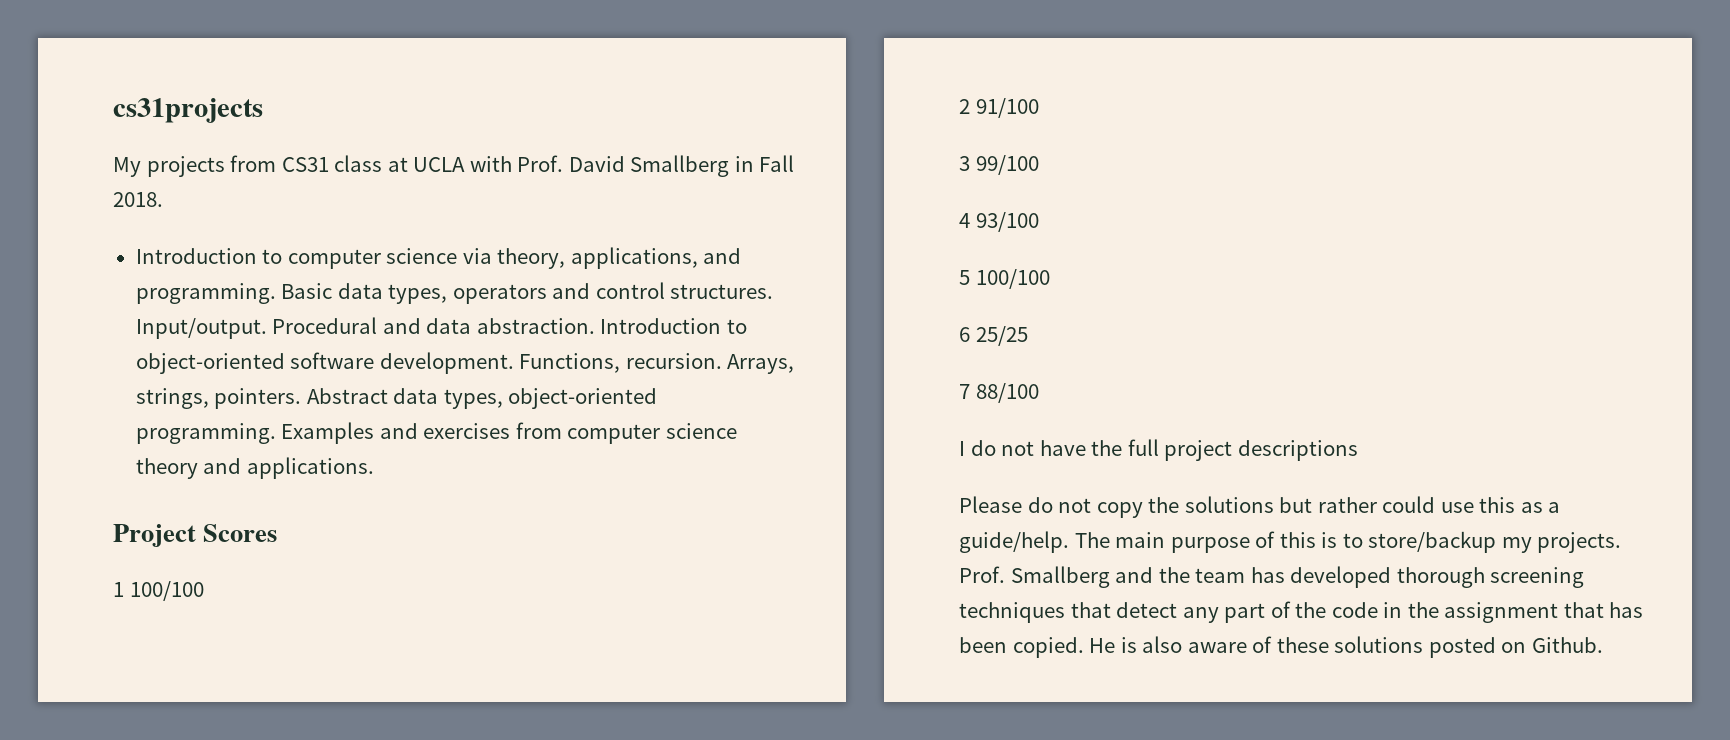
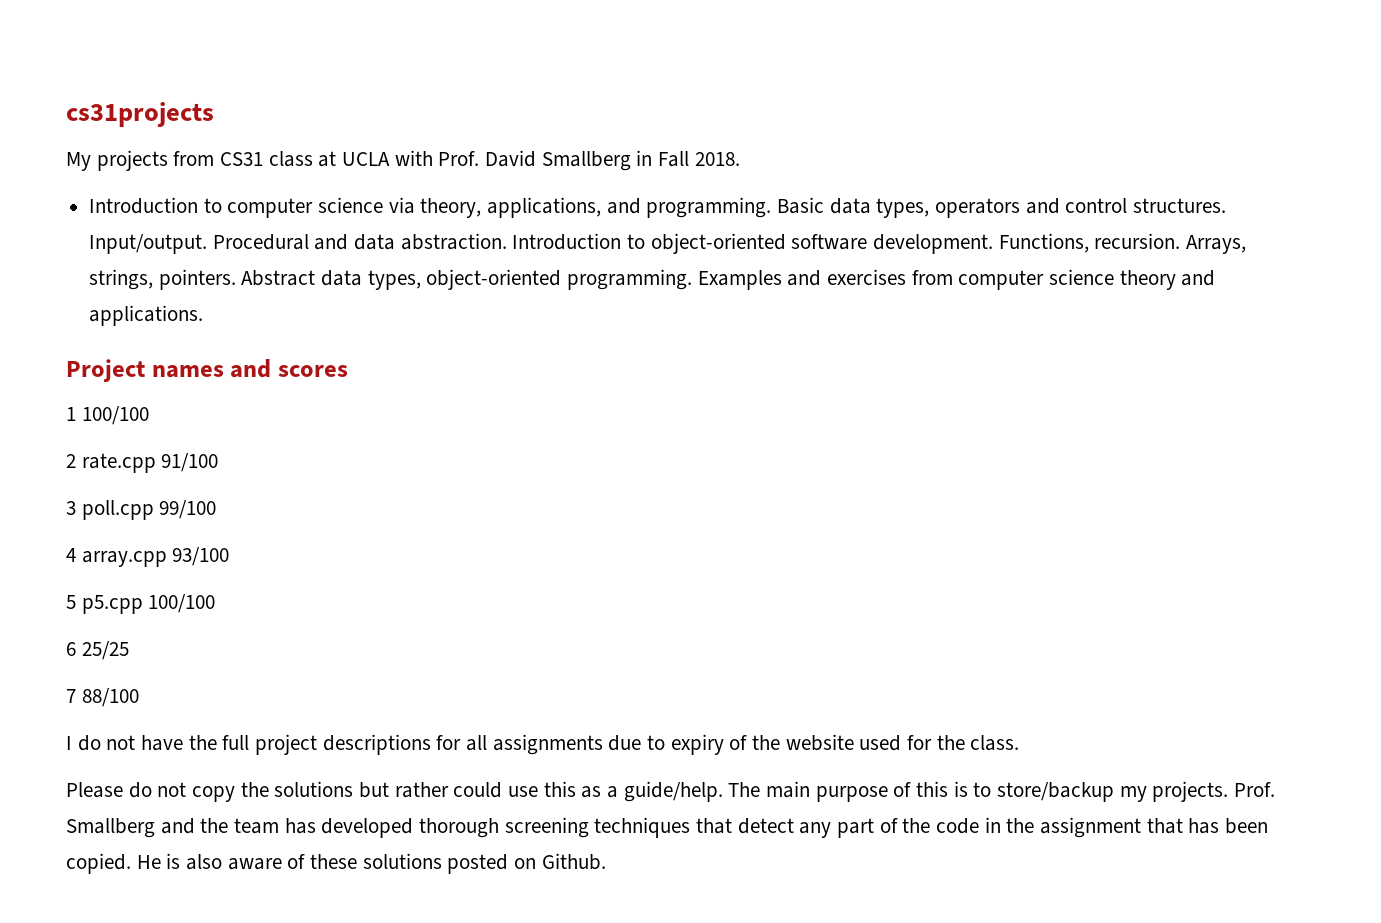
[203,524,278,542] Scores -> [151,359,348,378] names and scores
(970, 106) none -> [81,453,156,473] rate.cpp
(970, 163) none -> [81,500,154,520] poll.cpp
(970, 220) none -> [81,551,167,567] array.cpp
(970, 277) none -> [81,595,143,614] p5.cpp
(1358, 450) none -> [436,734,1020,755] for all assignments due to expiry of the website used for the class.

